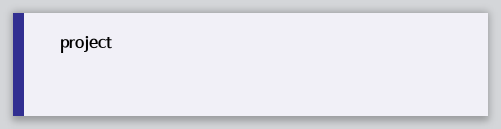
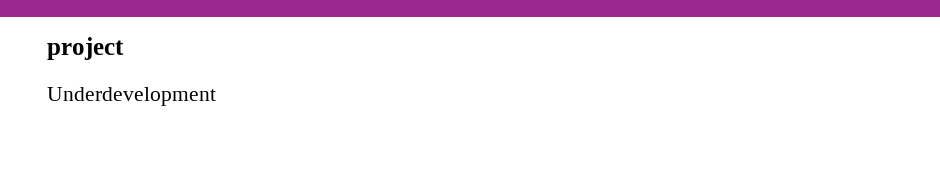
(112, 44) none -> [47,87,216,106] // Underdevelopment

